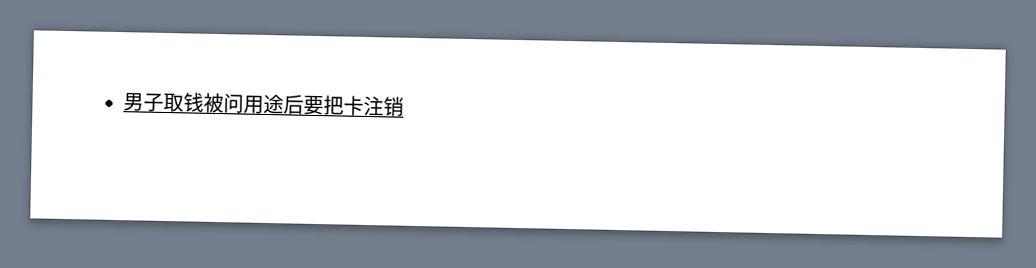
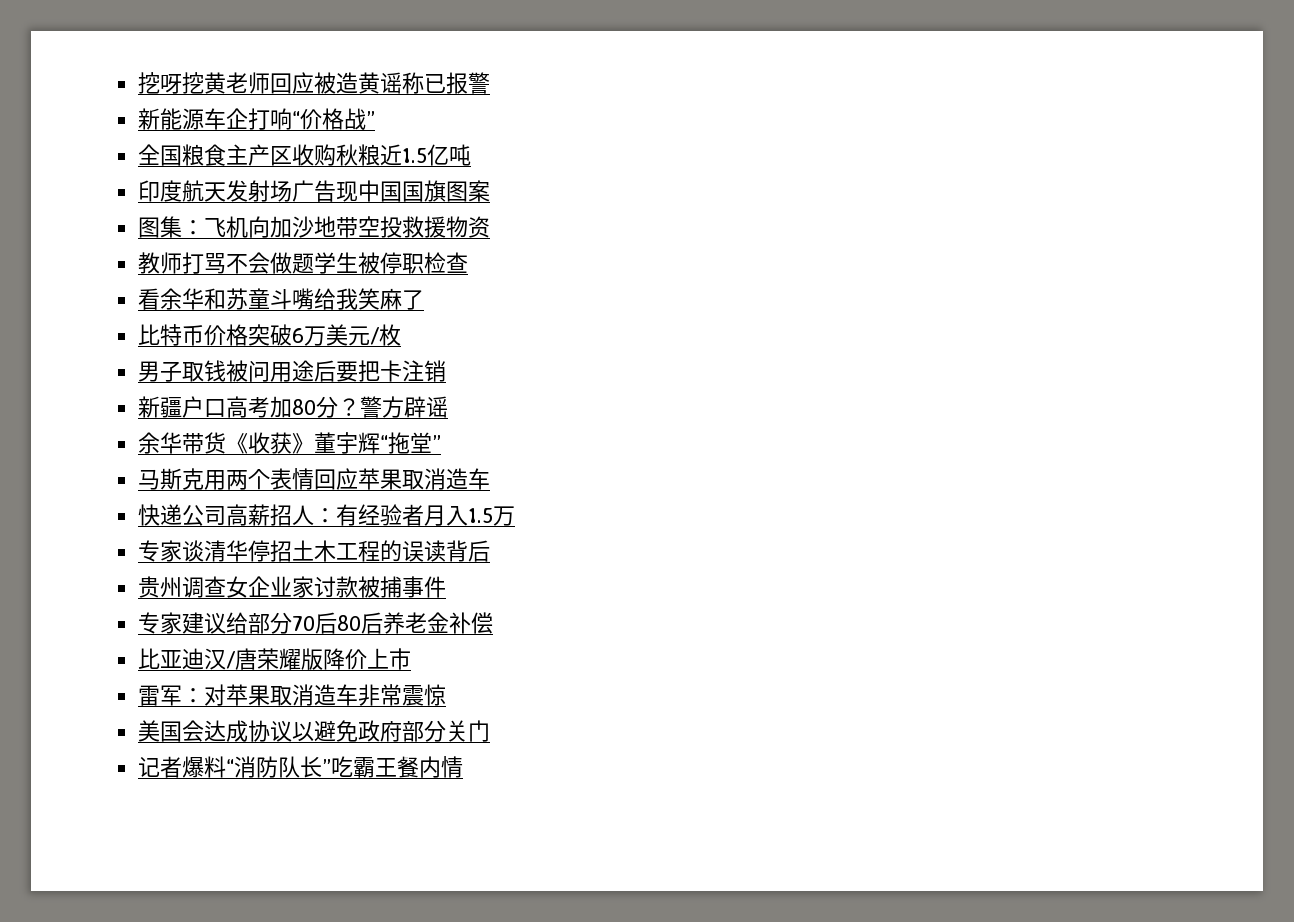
(123, 102) none -> [138,72,491,94] [138,108,376,130] [138,144,472,166] [138,180,491,202] [138,216,491,238] [138,252,469,274] [138,288,425,310] [138,324,402,346] 挖呀挖黄老师回应被造黄谣称已报警 // 新能源车企打响“价格战” // 全国粮食主产区收购秋粮近1.5亿吨 // 印度航天发射场广告现中国国旗图案 // 图集：飞机向加沙地带空投救援物资 // 教师打骂不会做题学生被停职检查 // 看余华和苏童斗嘴给我笑麻了 // 比特币价格突破6万美元/枚 //
(404, 106) none -> [138,396,449,418] [138,432,442,454] [138,468,491,490] [138,504,516,526] [138,540,491,562] [138,576,447,598] [138,612,494,634] [138,648,412,670] [138,684,447,706] [138,720,491,742] [138,756,464,778] // 新疆户口高考加80分？警方辟谣 // 余华带货《收获》董宇辉“拖堂” // 马斯克用两个表情回应苹果取消造车 // 快递公司高薪招人：有经验者月入1.5万 // 专家谈清华停招土木工程的误读背后 // 贵州调查女企业家讨款被捕事件 // 专家建议给部分70后80后养老金补偿 // 比亚迪汉/唐荣耀版降价上市 // 雷军：对苹果取消造车非常震惊 // 美国会达成协议以避免政府部分关门 // 记者爆料“消防队长”吃霸王餐内情

